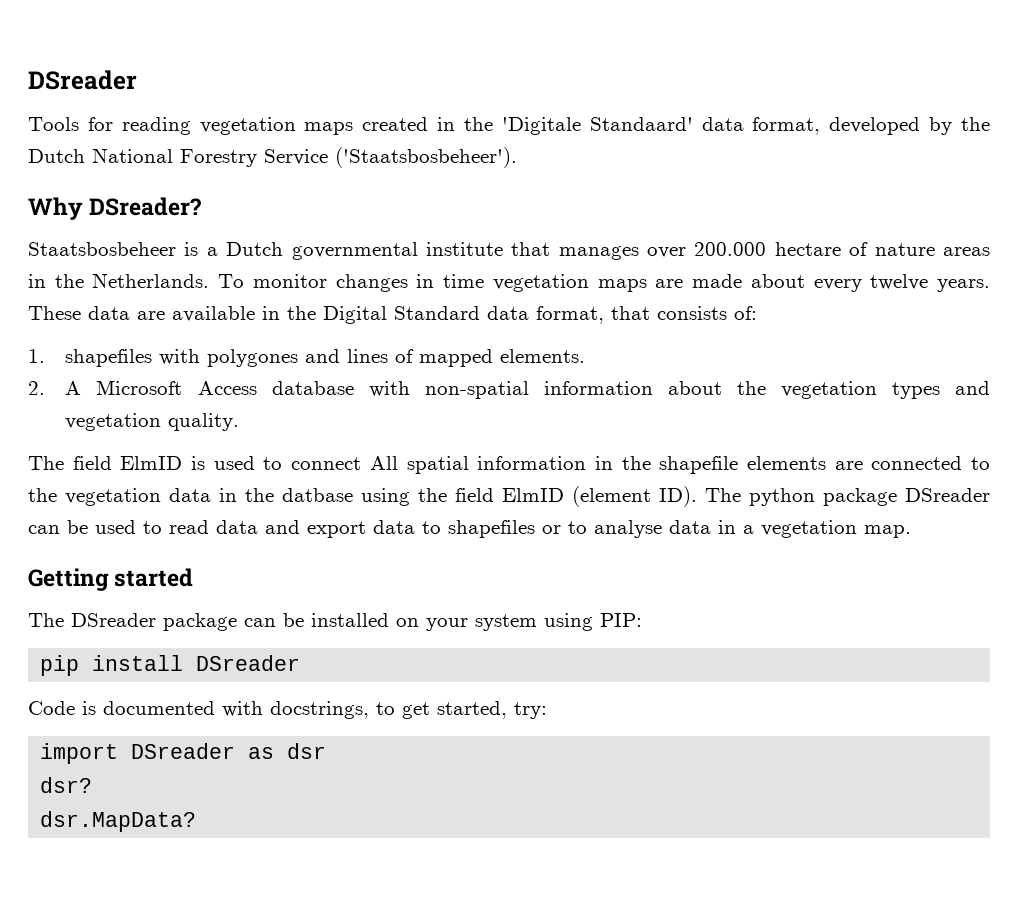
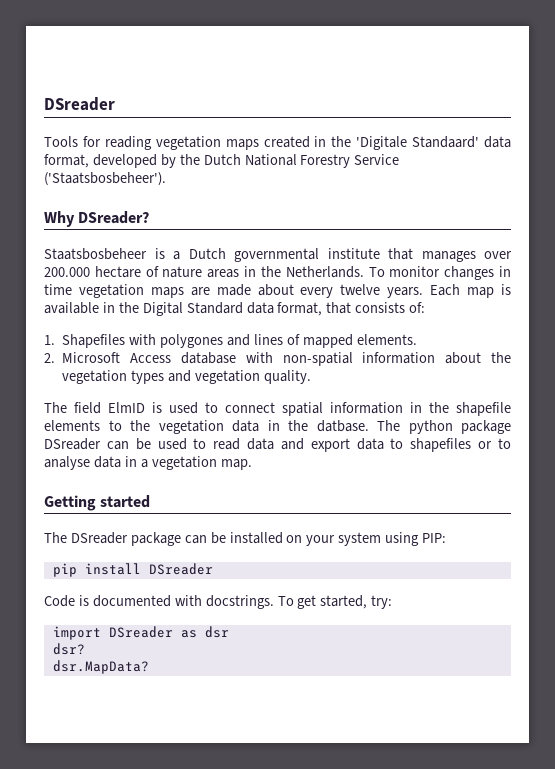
[28,306,165,320] These data are -> [430,284,512,298] Each map is
[65,349,153,367] shapefiles -> [62,334,126,348] Shapefiles
[65,381,82,395] A -> (55, 358) none
[369,456,398,470] All -> (275, 407) none
[834,456,963,470] are connected -> (100, 425) none
[282,486,697,507] datbase using the field ElmID (element ID). -> [316,420,369,432] datbase.
[270,701,395,719] docstrings, to -> [205,595,294,609] docstrings. To

